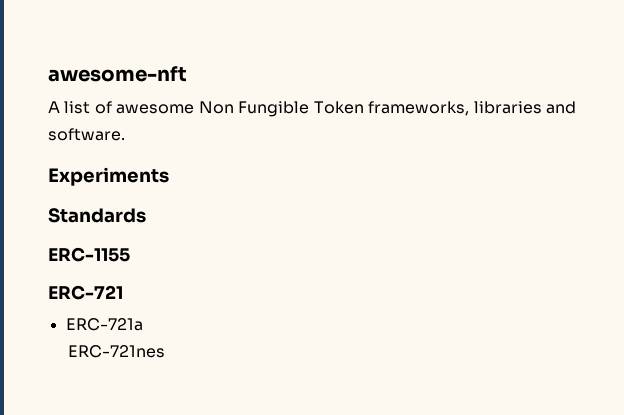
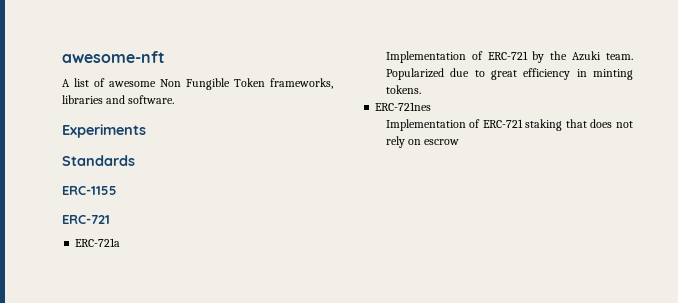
[67,345,165,358] ERC-721nes -> [385,51,633,63] [385,68,633,80] [385,85,421,94] [375,102,432,111] [385,119,633,131] [385,136,460,148] Implementation of ERC-721 by the Azuki team. Popularized due to great efficiency in minting tokens. // ERC-721nes // Implementation of ERC-721 staking that does not rely on escrow

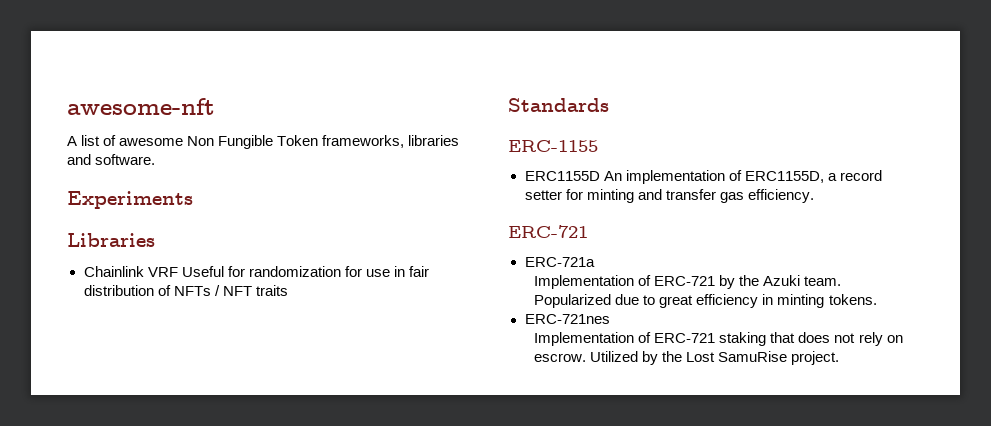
[62,155,135,166] [62,186,117,195] Standards // ERC-1155 -> [67,233,155,247] [83,266,429,277] [83,285,288,296] [508,98,609,112] [508,140,598,152] [524,170,882,184] [524,189,814,203] Libraries // Chainlink VRF Useful for randomization for use in fair distribution of NFTs / NFT traits // Standards // ERC-1155 // ERC1155D An implementation of ERC1155D, a record setter for minting and transfer gas efficiency.
[424,139,460,145] escrow -> [534,351,840,365] escrow. Utilized by the Lost SamuRise project.

